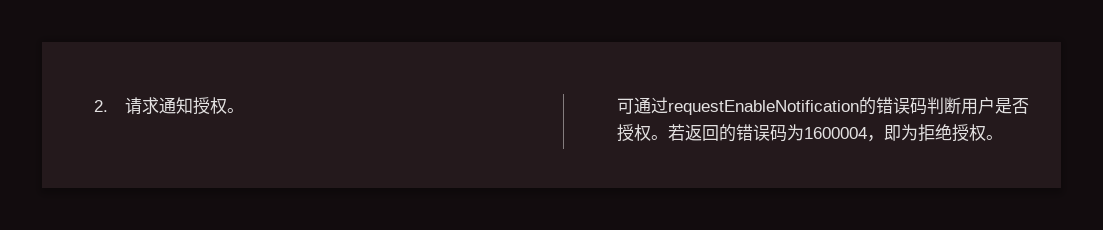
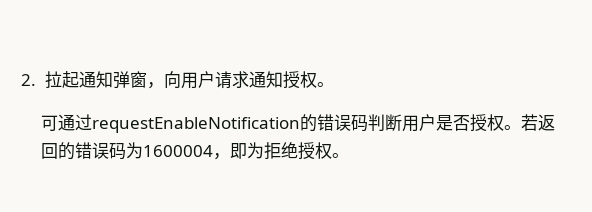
(108, 106) none -> [44,71,215,89] 拉起通知弹窗，向用户

